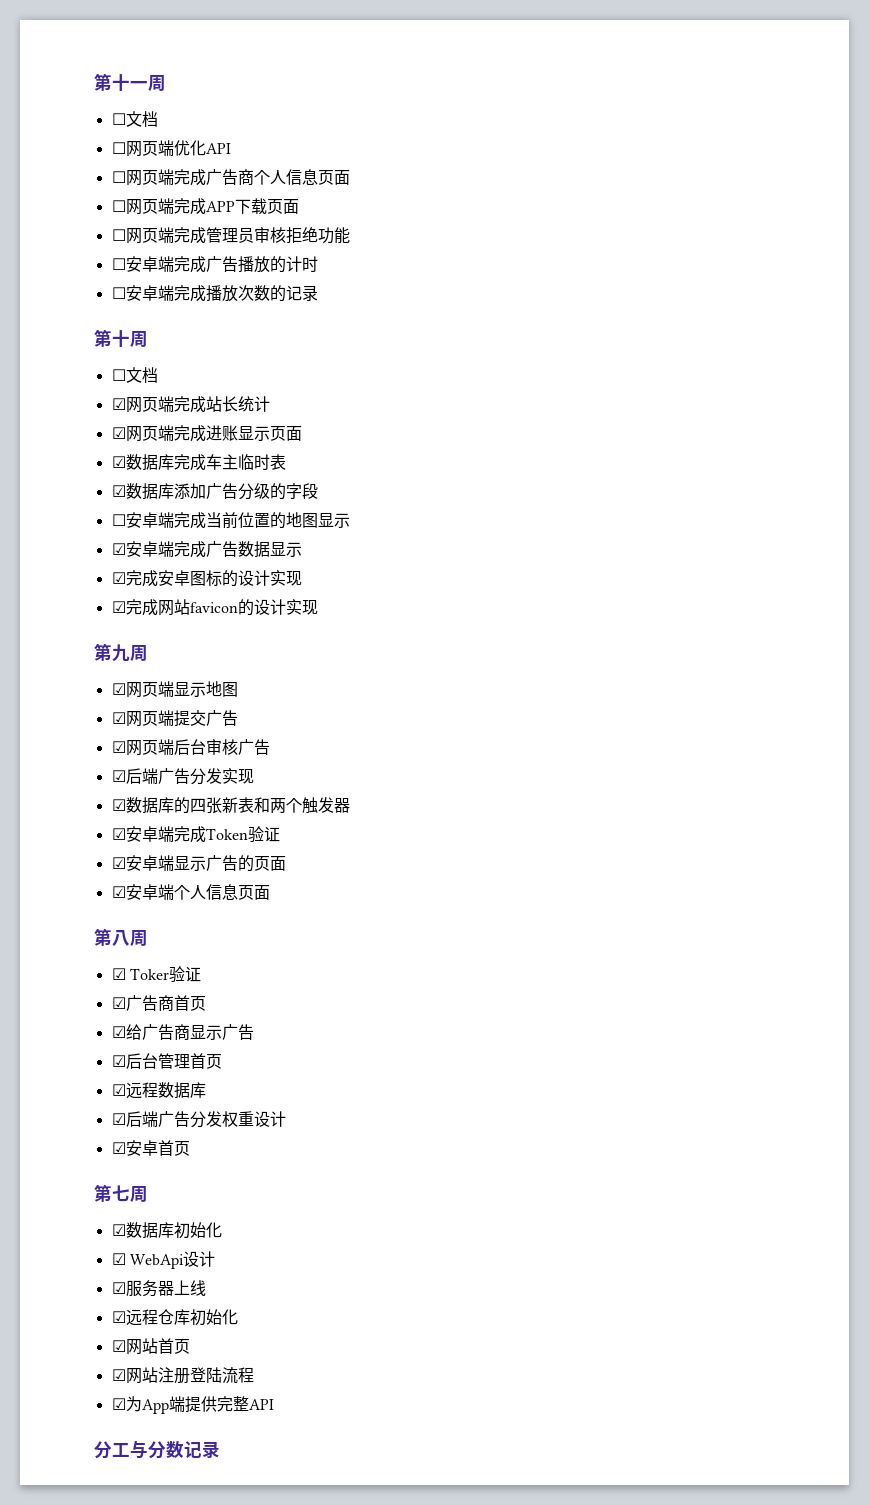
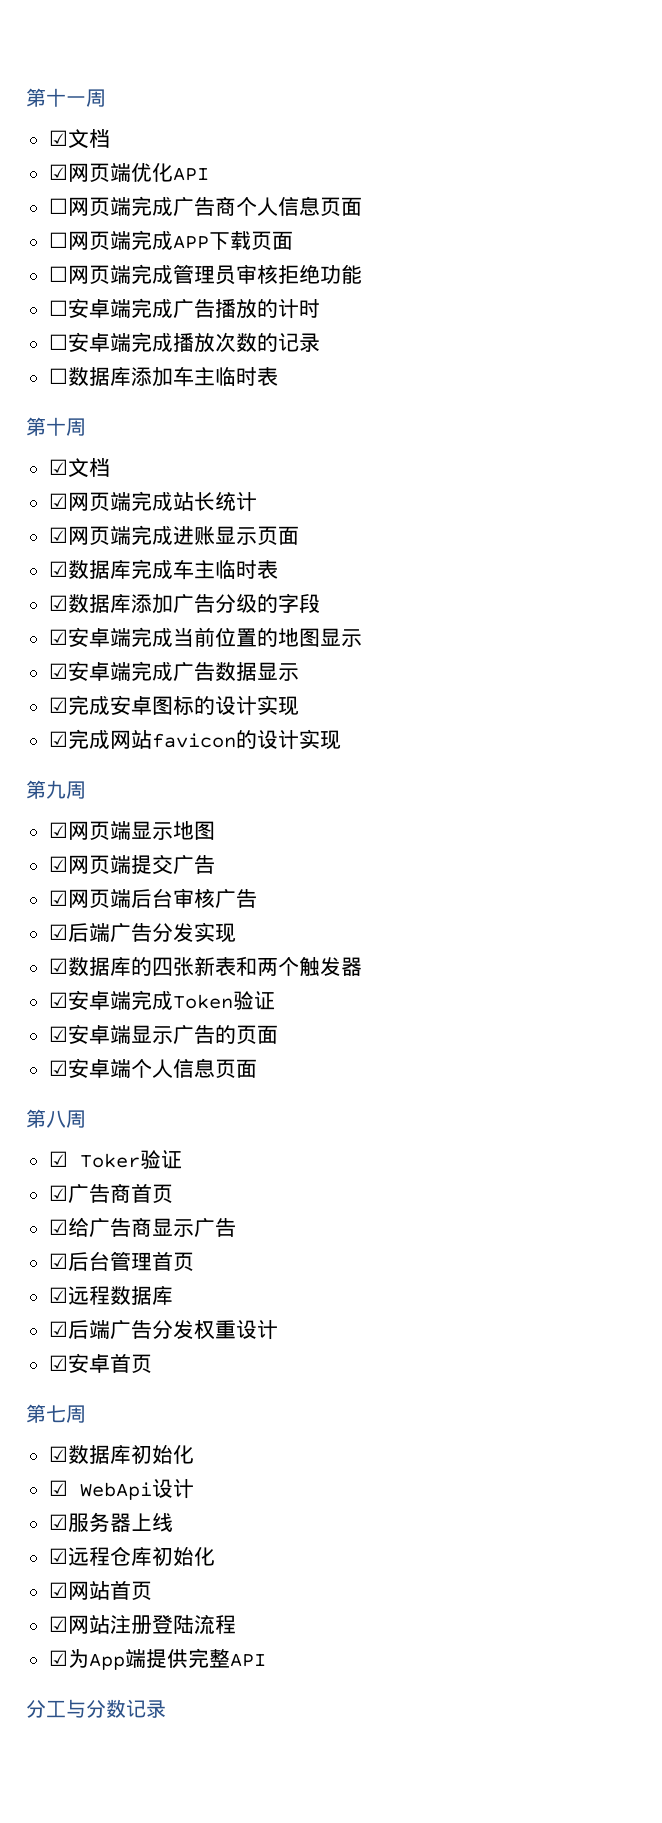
[111,111,158,127] [111,142,126,154] ☐文档 // ☐ -> [48,129,110,149] [48,164,68,180] ☑文档 // ☑
(318, 293) none -> [48,366,278,387] // ☐数据库添加车主临时表
[111,369,126,381] ☐ -> [48,459,68,475] ☑
[111,514,126,526] ☐ -> [48,629,68,645] ☑

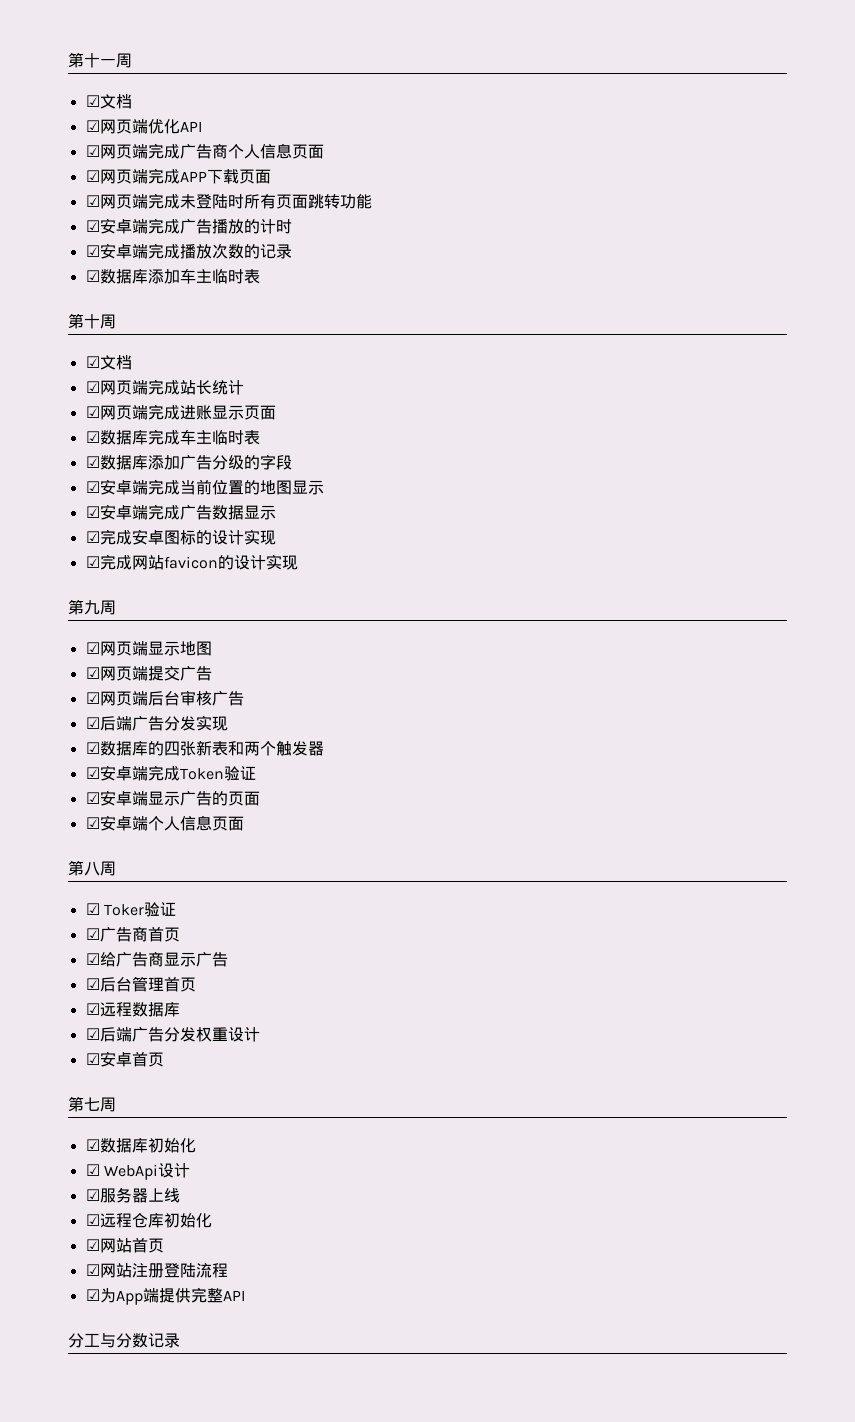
[48,198,68,214] ☐ -> [85,145,100,157] ☑
[48,232,68,248] ☐ -> [85,170,100,182] ☑
[48,264,320,285] ☐网页端完成管理员审核拒绝 -> [85,193,340,209] ☑网页端完成未登陆时所有页面跳转
[48,300,68,316] ☐ -> [85,220,100,232] ☑
[48,334,68,350] ☐ -> [85,245,100,257] ☑
[48,368,68,384] ☐ -> [85,270,100,282] ☑

